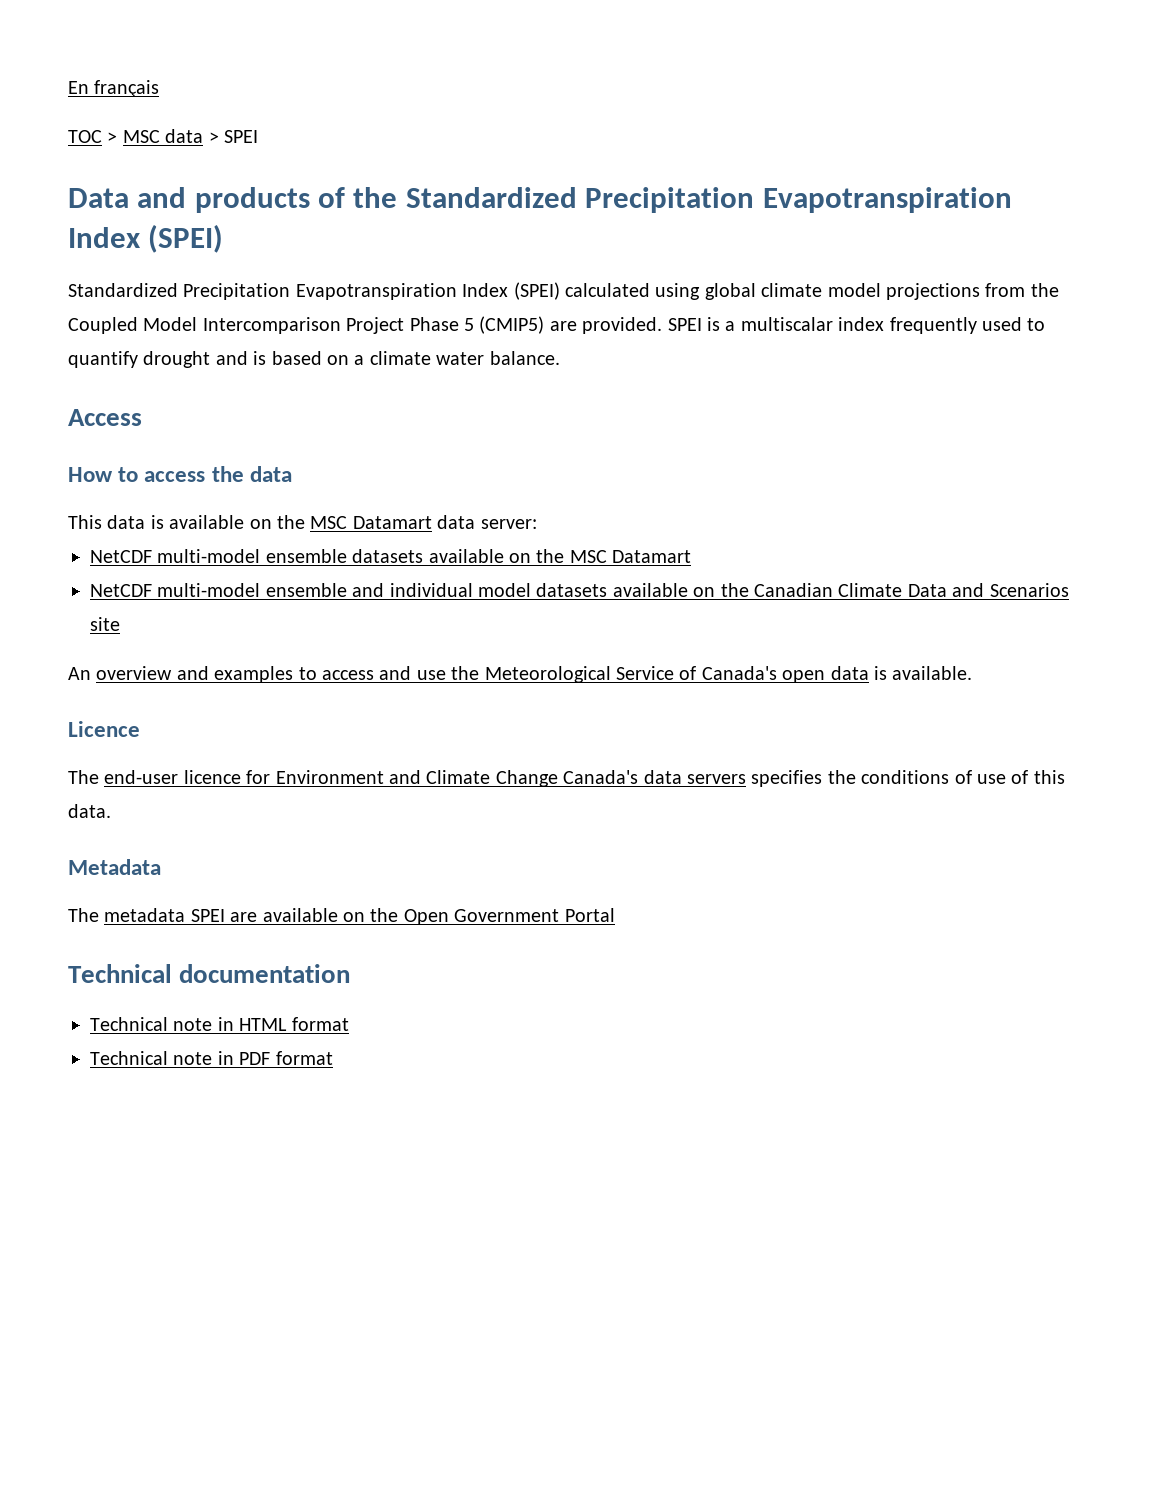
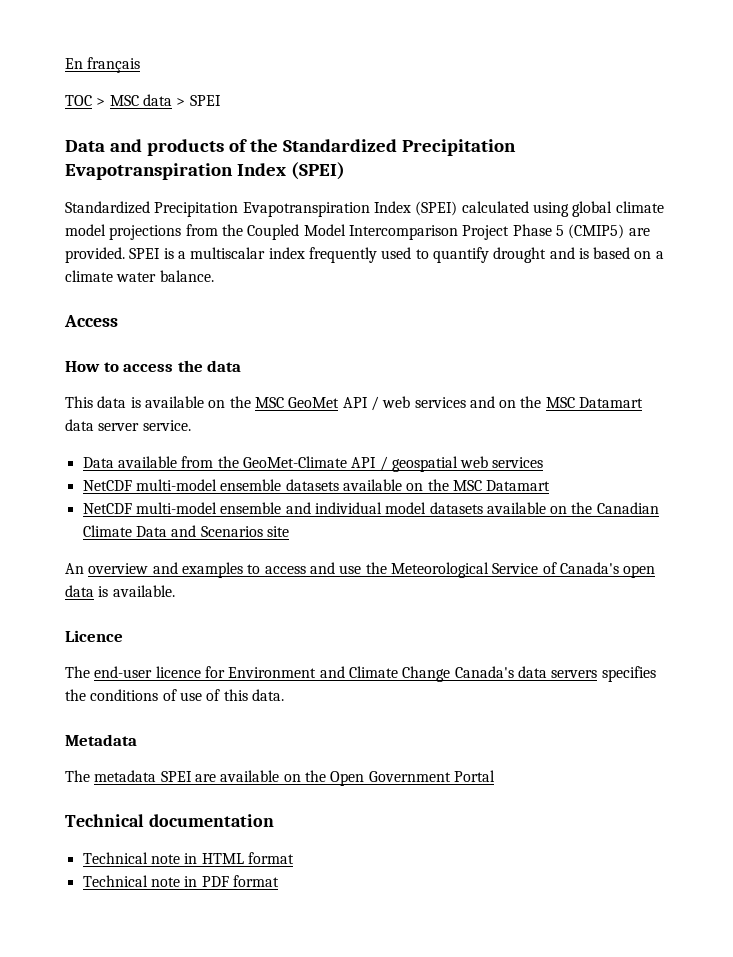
[352,515,537,529] Datamart data server: -> [288,396,644,411] [65,419,191,431] [82,456,544,472] GeoMet API / web services and on the MSC Datamart data server service. // Data available from the GeoMet-Climate API / geospatial web services

